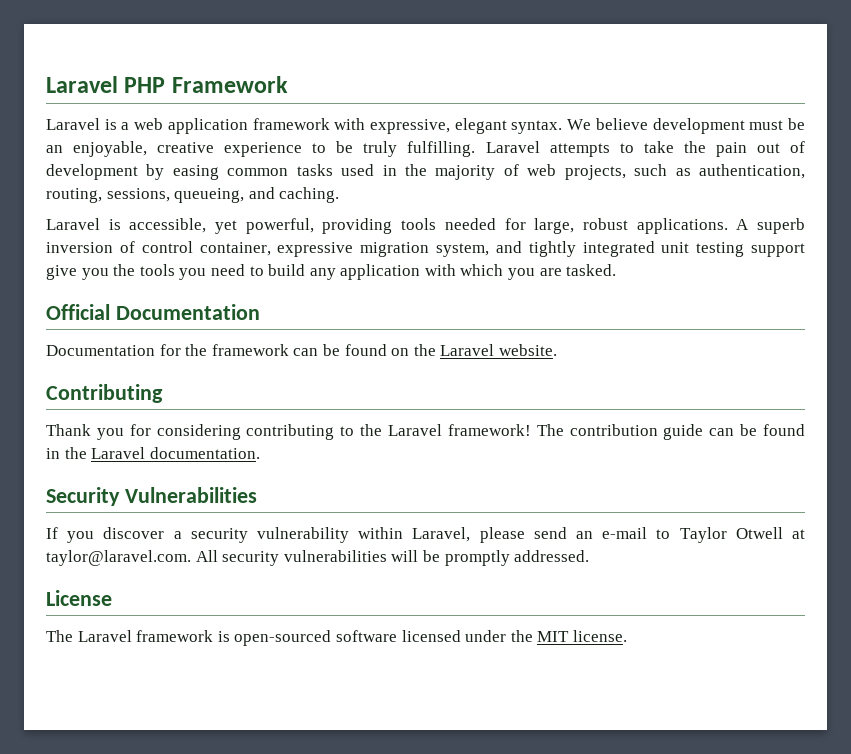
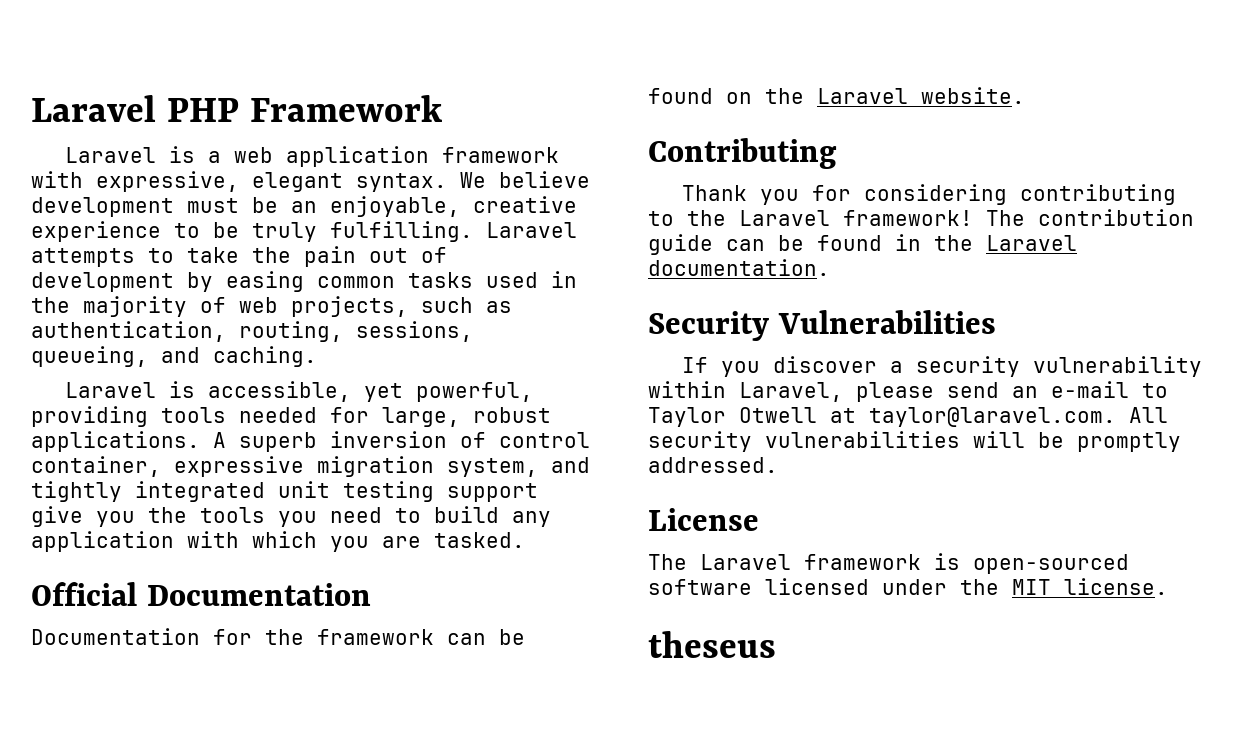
(627, 636) none -> [648,631,776,658] // theseus

